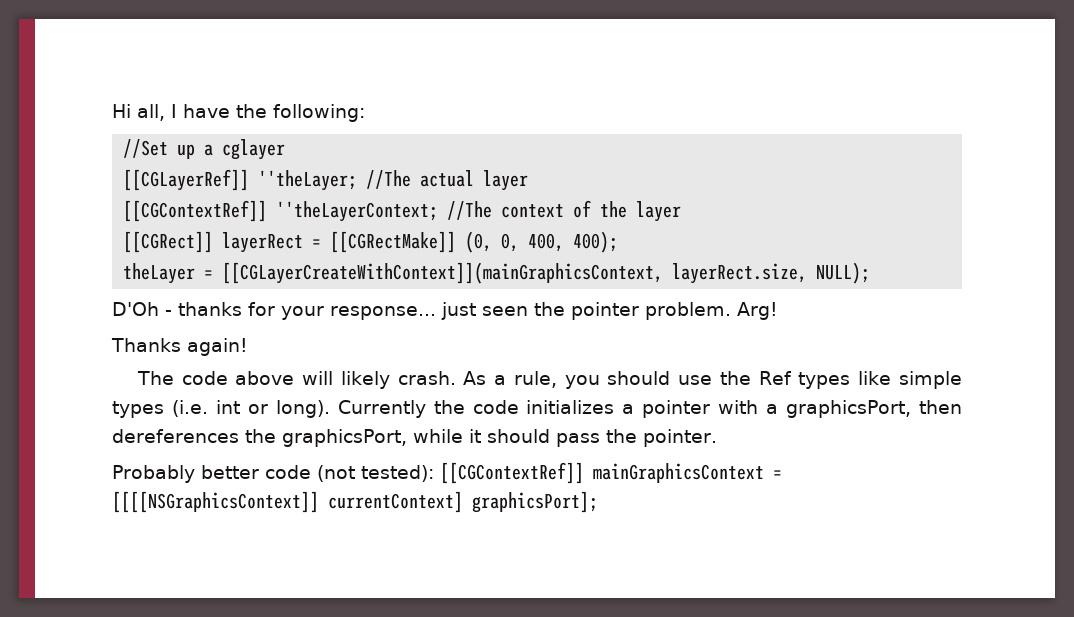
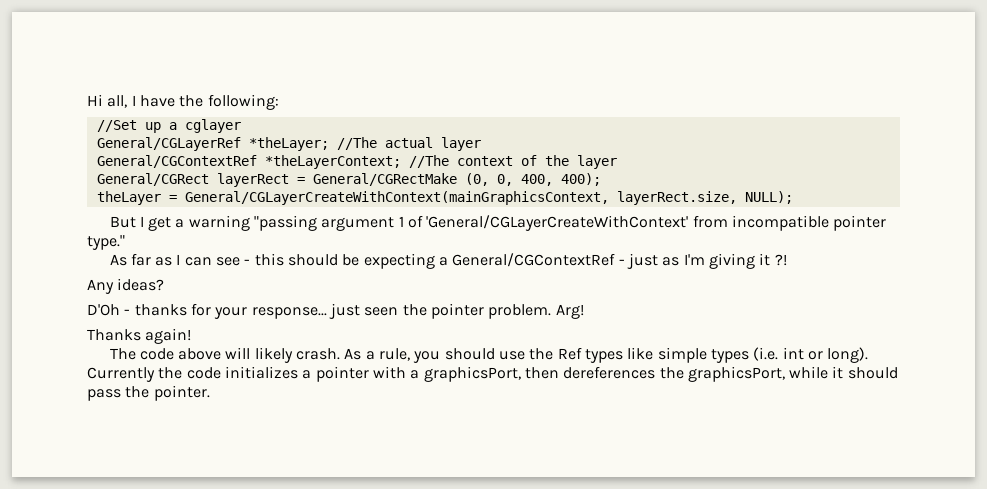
[123,169,358,191] [[CGLayerRef]] ''theLayer; -> [96,137,329,151] General/CGLayerRef *theLayer;
[123,200,439,222] [[CGContextRef]] ''theLayerContext; -> [96,155,401,169] General/CGContextRef *theLayerContext;
[123,231,214,253] [[CGRect]] -> [96,173,209,186] General/CGRect
[330,231,457,253] [[CGRectMake]] -> [312,173,457,186] General/CGRectMake
[222,262,664,284] [[CGLayerCreateWithContext]](mainGraphicsContext, -> [184,191,609,205] General/CGLayerCreateWithContext(mainGraphicsContext,
(871, 273) none -> [109,215,887,231] [87,235,125,250] [109,253,787,269] [87,278,165,294] // But I get a warning "passing argument 1 of 'General/CGLayerCreateWithContext' from incompatible pointer type." // As far as I can see - this should be expecting a General/CGContextRef - just as I'm giving it ?! // Any ideas?
[112,462,782,484] [112,491,598,513] // Probably better code (not tested): [[CGContextRef]] mainGraphicsContext = [[[[NSGraphicsContext]] currentContext] graphicsPort]; -> (210, 393) none

